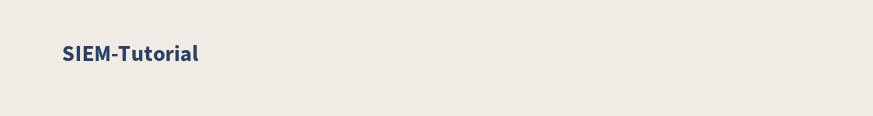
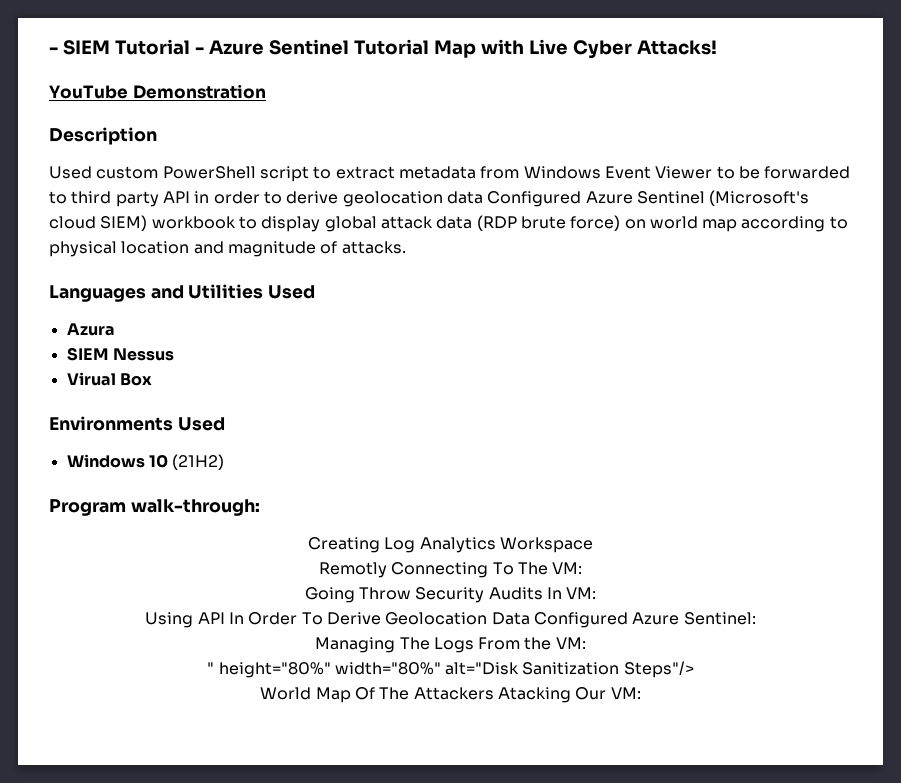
[62,45,199,62] SIEM-Tutorial -> [49,39,717,59] [49,84,266,99] [49,127,157,145] [49,166,851,182] [49,190,810,207] [49,215,848,232] [49,241,406,257] [49,284,316,302] [66,323,115,336] [66,347,174,361] [66,372,152,386] [49,416,225,431] [66,454,225,470] [49,499,260,516] [308,537,593,553] [318,562,583,578] [304,587,597,603] [145,612,756,628] [315,637,586,653] [207,661,694,678] [260,687,641,703] - SIEM Tutorial - Azure Sentinel Tutorial Map with Live Cyber Attacks! // YouTube Demonstration // Description // Used custom PowerShell script to extract metadata from Windows Event Viewer to be forwarded to third party API in order to derive geolocation data Configured Azure Sentinel (Microsoft's cloud SIEM) workbook to display global attack data (RDP brute force) on world map according to physical location and magnitude of attacks. // Languages and Utilities Used // Azura // SIEM Nessus // Virual Box // Environments Used // Windows 10 (21H2) // Program walk-through: // Creating Log Analytics Workspace // Remotly Connecting To The VM: // Going Throw Security Audits In VM: // Using API In Order To Derive Geolocation Data Configured Azure Sentinel: // Managing The Logs From the VM: // " height="80%" width="80%" alt="Disk Sanitization Steps"/> // World Map Of The Attackers Atacking Our VM:

